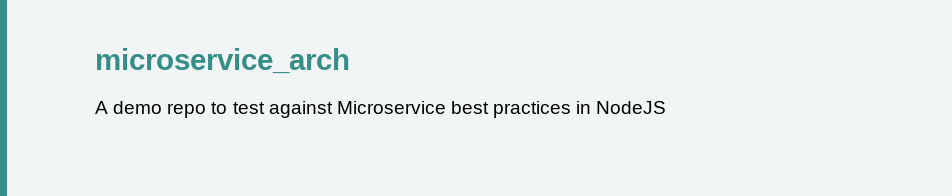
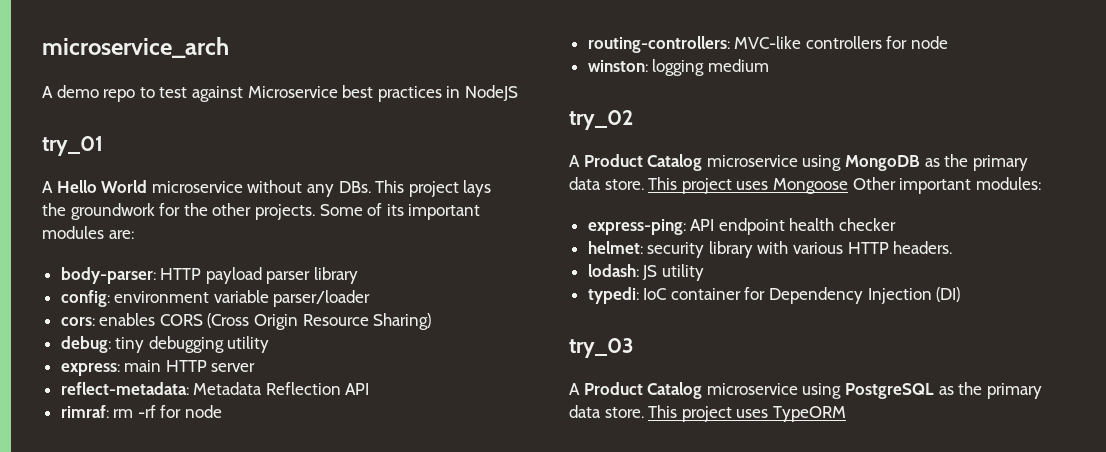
(667, 107) none -> [42,136,103,156] [42,180,492,197] [42,203,481,220] [42,226,134,239] [60,267,359,284] [60,290,371,307] [60,313,432,330] [60,336,270,353] [60,360,256,376] [60,382,370,395] [60,405,223,418] [587,36,949,53] [587,59,769,76] [569,110,633,130] [569,154,1028,171] [569,177,1041,194] [587,218,897,235] [587,241,953,258] [587,264,704,281] [587,287,961,304] [569,338,634,358] [569,382,1042,399] [569,405,846,422] // try_01 // A Hello World microservice without any DBs. This project lays the groundwork for the other projects. Some of its important modules are: // body-parser: HTTP payload parser library // config: environment variable parser/loader // cors: enables CORS (Cross Origin Resource Sharing) // debug: tiny debugging utility // express: main HTTP server // reflect-metadata: Metadata Reflection API // rimraf: rm -rf for node // routing-controllers: MVC-like controllers for node // winston: logging medium // try_02 // A Product Catalog microservice using MongoDB as the primary data store. This project uses Mongoose Other important modules: // express-ping: API endpoint health checker // helmet: security library with various HTTP headers. // lodash: JS utility // typedi: IoC container for Dependency Injection (DI) // try_03 // A Product Catalog microservice using PostgreSQL as the primary data store. This project uses TypeORM

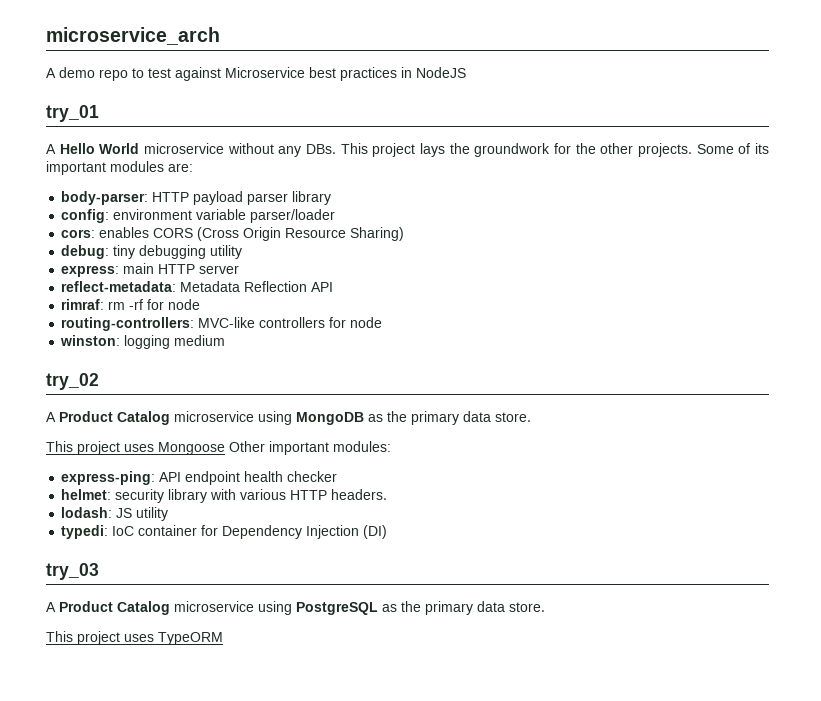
(644, 184) none -> (531, 417) //
(644, 412) none -> (545, 607) //

